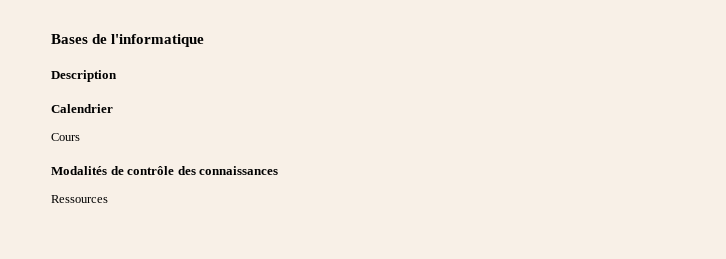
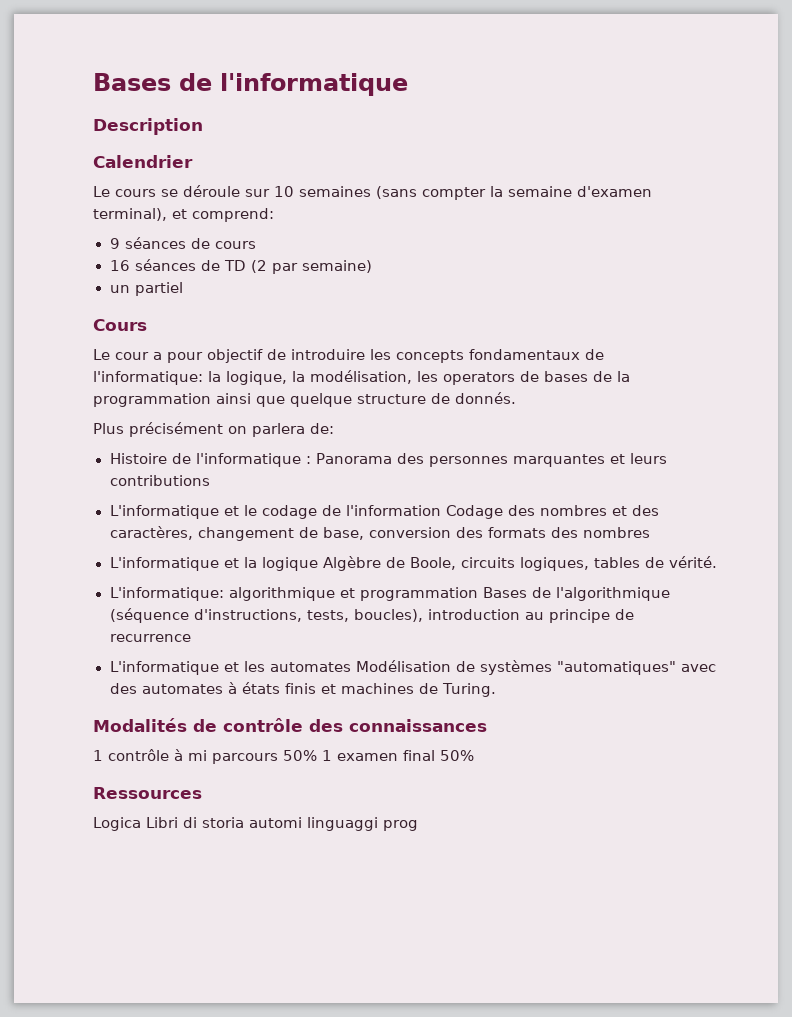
[51,133,80,141] Cours -> [93,185,652,200] [93,208,274,222] [109,237,256,249] [109,259,372,274] [109,282,183,296] [93,319,147,331] [93,349,604,363] [93,370,630,385] [93,392,516,407] [93,422,334,437] [109,453,667,467] [109,475,210,486] [109,505,659,519] [109,526,650,541] [109,556,717,571] [109,587,670,601] [109,608,634,623] [109,634,191,642] [109,660,716,675] [109,682,497,697] Le cours se déroule sur 10 semaines (sans compter la semaine d'examen terminal), et comprend: // 9 séances de cours // 16 séances de TD (2 par semaine) // un partiel // Cours // Le cour a pour objectif de introduire les concepts fondamentaux de l'informatique: la logique, la modélisation, les operators de bases de la programmation ainsi que quelque structure de donnés. // Plus précisément on parlera de: // Histoire de l'informatique : Panorama des personnes marquantes et leurs contributions // L'informatique et le codage de l'information Codage des nombres et des caractères, changement de base, conversion des formats des nombres // L'informatique et la logique Algèbre de Boole, circuits logiques, tables de vérité. // L'informatique: algorithmique et programmation Bases de l'algorithmique (séquence d'instructions, tests, boucles), introduction au principe de recurrence // L'informatique et les automates Modélisation de systèmes "automatiques" avec des automates à états finis et machines de Turing.
[51,195,108,203] Ressources -> [93,749,474,764] [93,787,202,799] [93,817,418,831] 1 contrôle à mi parcours 50% 1 examen final 50% // Ressources // Logica Libri di storia automi linguaggi prog

